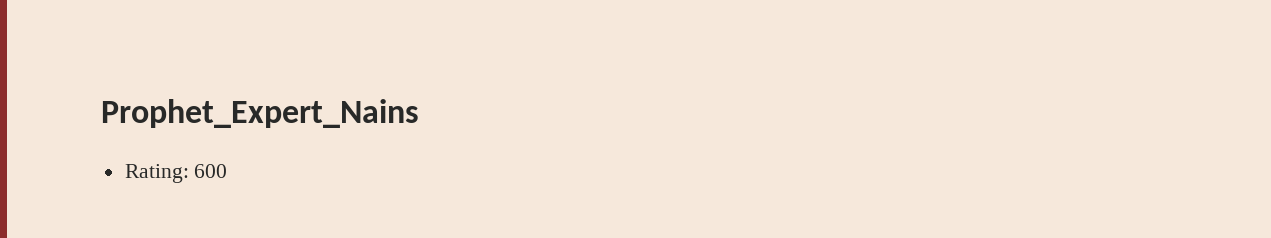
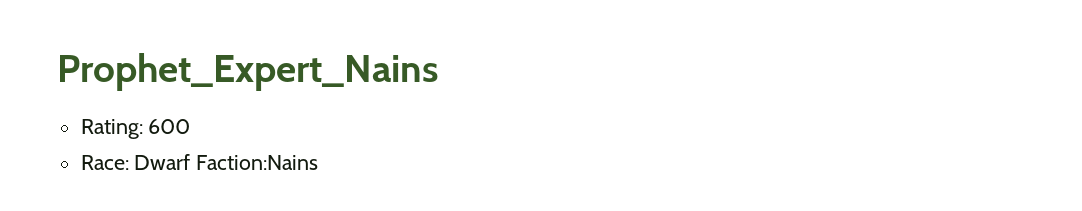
(228, 171) none -> [80,154,319,170] // Race: Dwarf Faction:Nains

